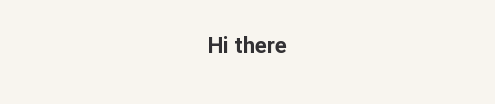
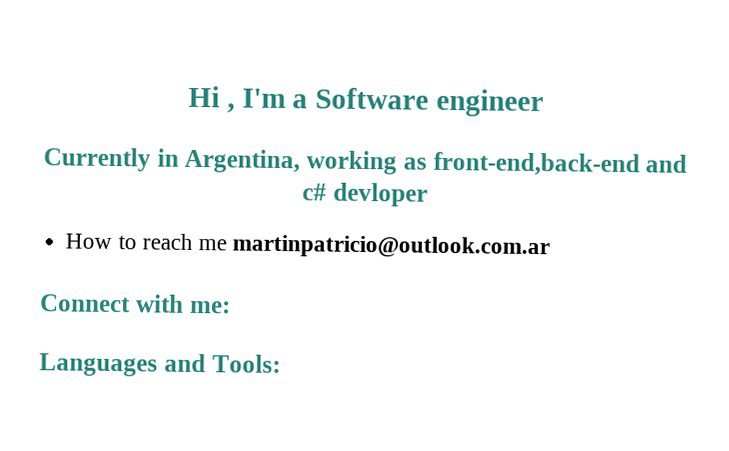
[233,36,287,53] there -> [226,87,545,118] [42,147,688,177] [302,182,428,207] [65,233,551,260] [39,294,231,314] [39,353,281,377] , I'm a Software engineer // Currently in Argentina, working as front-end,back-end and c# devloper // How to reach me martinpatricio@outlook.com.ar // Connect with me: // Languages and Tools:

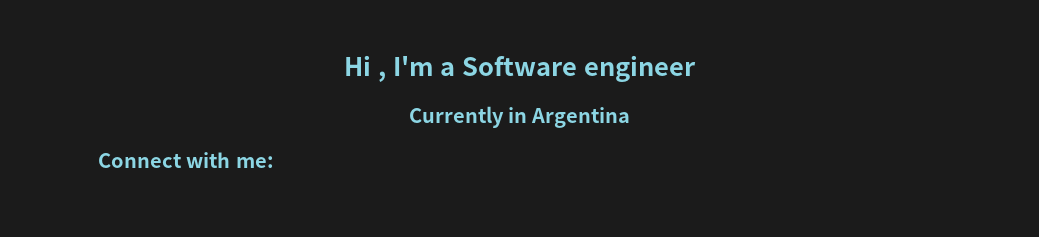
[184,148,688,177] [302,182,428,207] [65,233,551,260] Argentina, working as front-end,back-end and c# devloper // How to reach me martinpatricio@outlook.com.ar -> [531,107,631,128] Argentina
[39,353,281,377] // Languages and Tools: -> (274, 162) none

